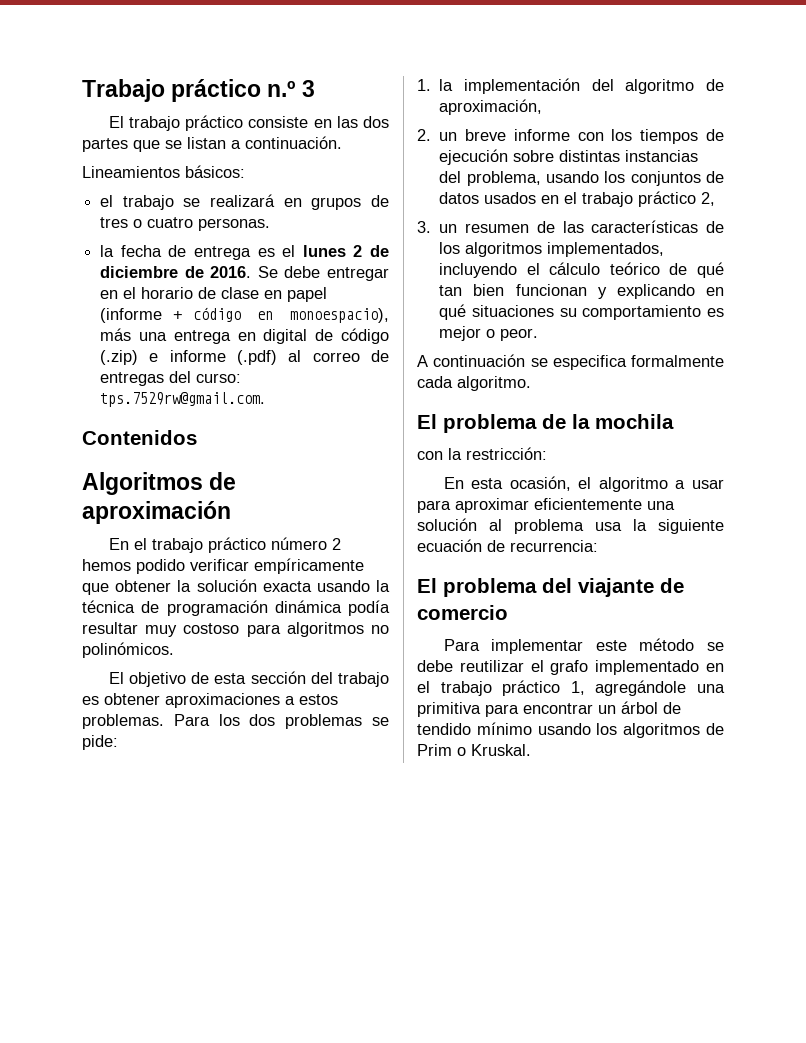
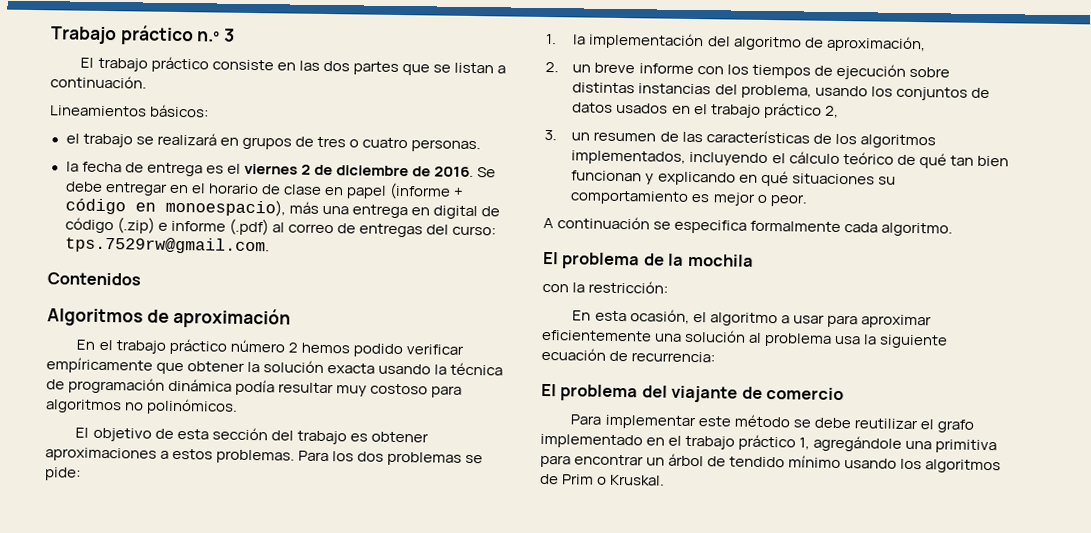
[302,245,346,257] lunes -> [243,163,298,175] viernes

